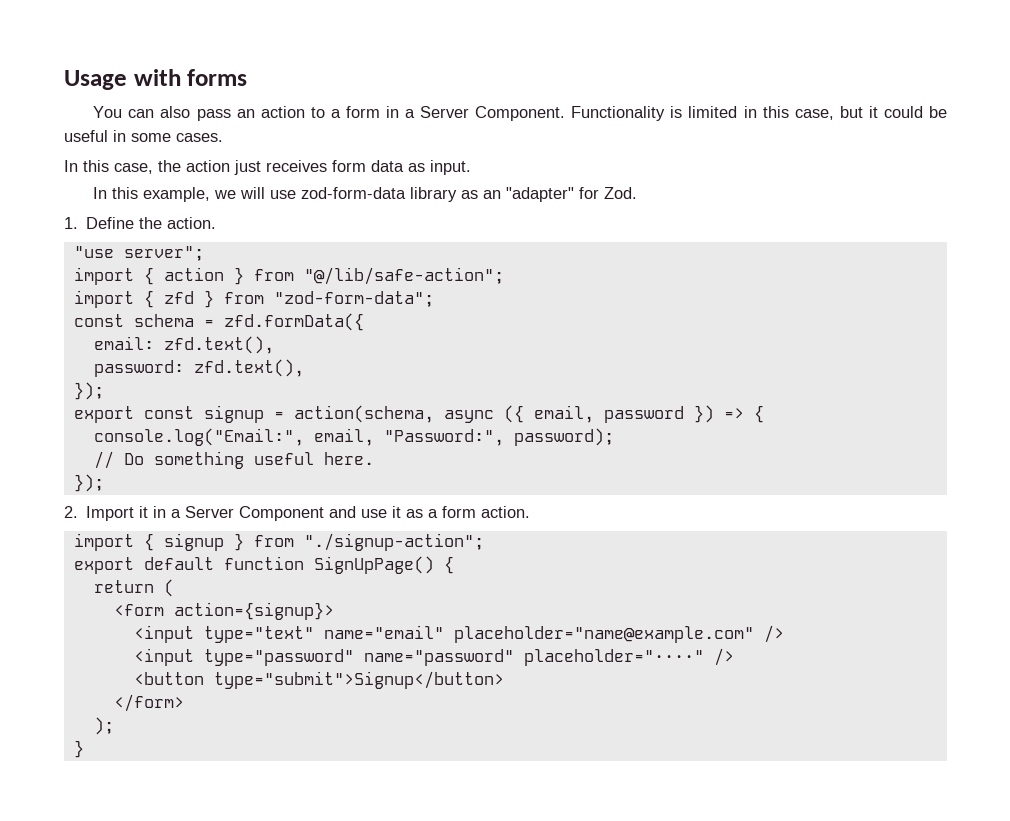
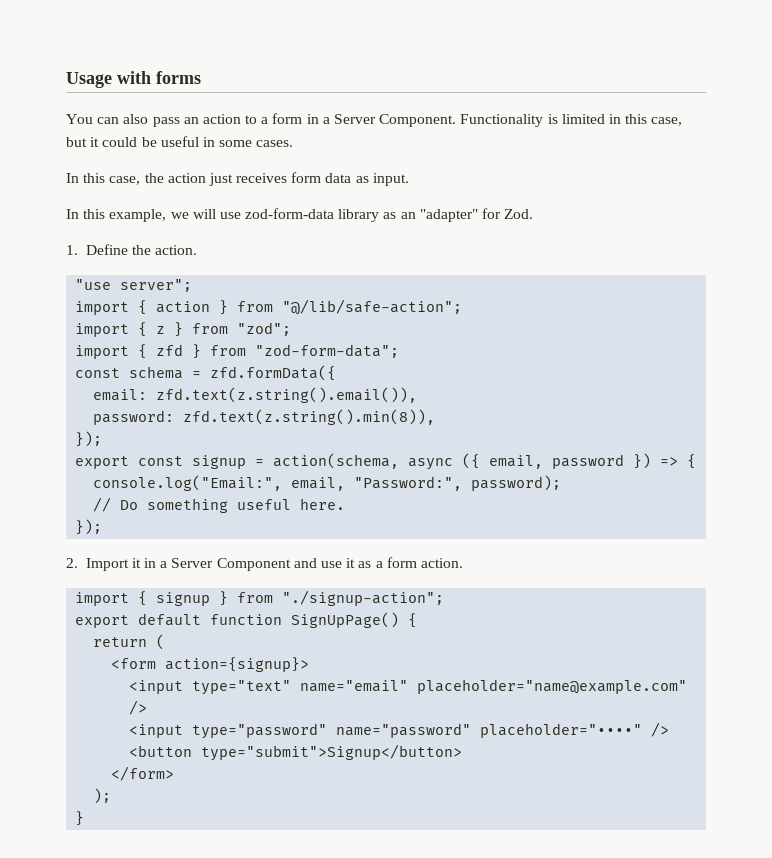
(504, 276) none -> [75,322,292,337] // import { z } from "zod";
[163,336,274,354] zfd.text(), -> [156,387,418,403] zfd.text(z.string().email()),
[193,359,304,377] zfd.text(), -> [183,409,436,425] zfd.text(z.string().min(8)),

